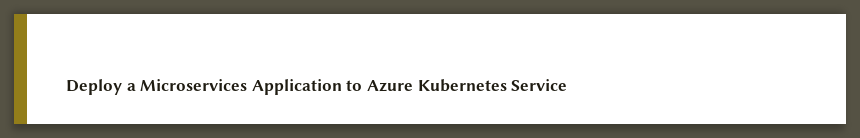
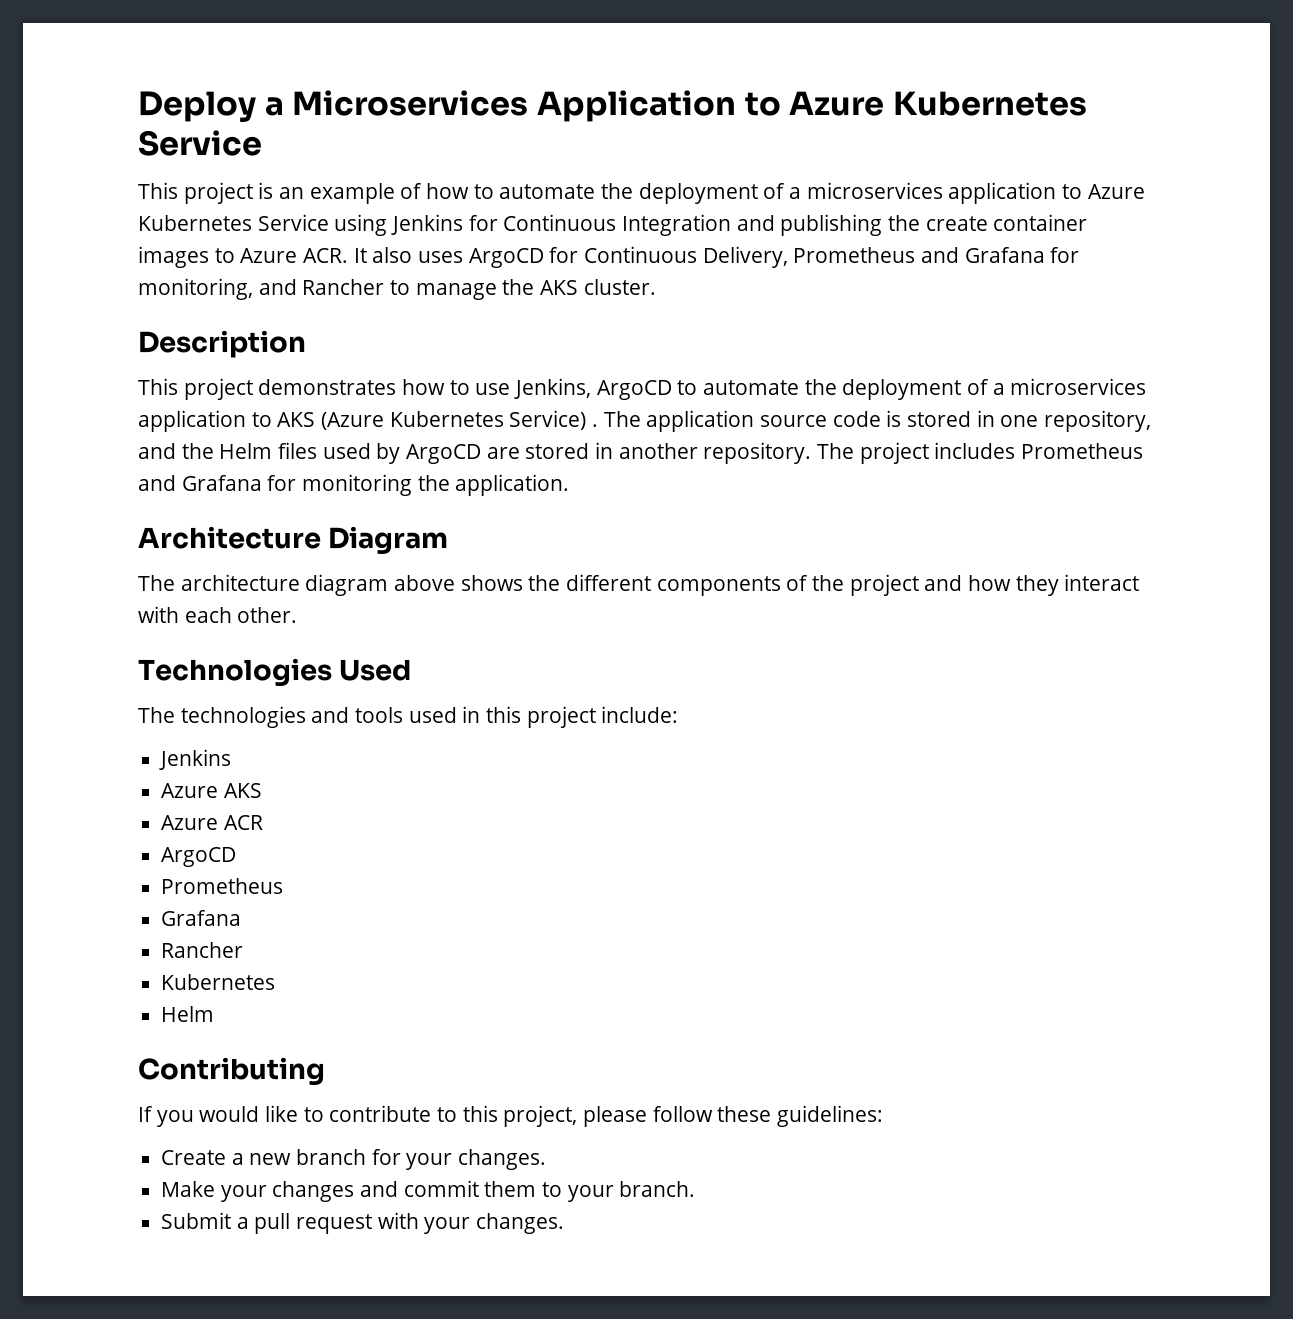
(568, 85) none -> [138,182,1145,204] [138,214,1088,236] [138,246,1080,268] [138,278,656,300] [138,330,306,358] [138,378,1147,400] [138,410,1152,432] [138,442,1144,464] [138,474,570,496] [138,526,449,554] [138,574,1140,596] [138,606,298,623] [138,658,412,686] [138,706,679,728] [159,749,232,770] [161,783,262,798] [161,815,263,830] [161,847,237,867] [161,878,284,894] [161,910,242,926] [161,942,244,958] [161,974,276,990] [161,1006,215,1022] [138,1057,325,1085] [138,1105,884,1127] [161,1149,547,1170] [161,1180,696,1202] [161,1212,565,1234] // This project is an example of how to automate the deployment of a microservices application to Azure Kubernetes Service using Jenkins for Continuous Integration and publishing the create container images to Azure ACR. It also uses ArgoCD for Continuous Delivery, Prometheus and Grafana for monitoring, and Rancher to manage the AKS cluster. // Description // This project demonstrates how to use Jenkins, ArgoCD to automate the deployment of a microservices application to AKS (Azure Kubernetes Service) . The application source code is stored in one repository, and the Helm files used by ArgoCD are stored in another repository. The project includes Prometheus and Grafana for monitoring the application. // Architecture Diagram // The architecture diagram above shows the different components of the project and how they interact with each other. // Technologies Used // The technologies and tools used in this project include: // Jenkins // Azure AKS // Azure ACR // ArgoCD // Prometheus // Grafana // Rancher // Kubernetes // Helm // Contributing // If you would like to contribute to this project, please follow these guidelines: // Create a new branch for your changes. // Make your changes and commit them to your branch. // Submit a pull request with your changes.

